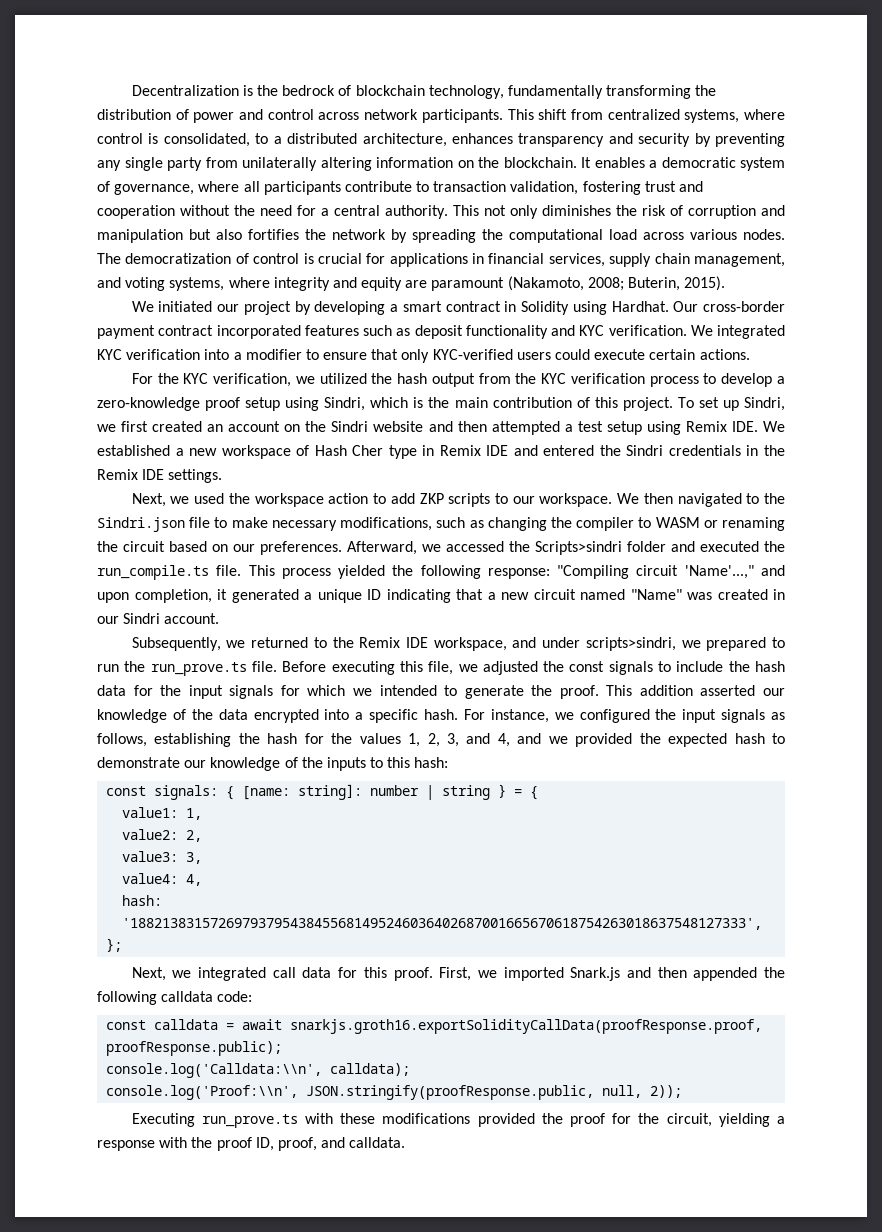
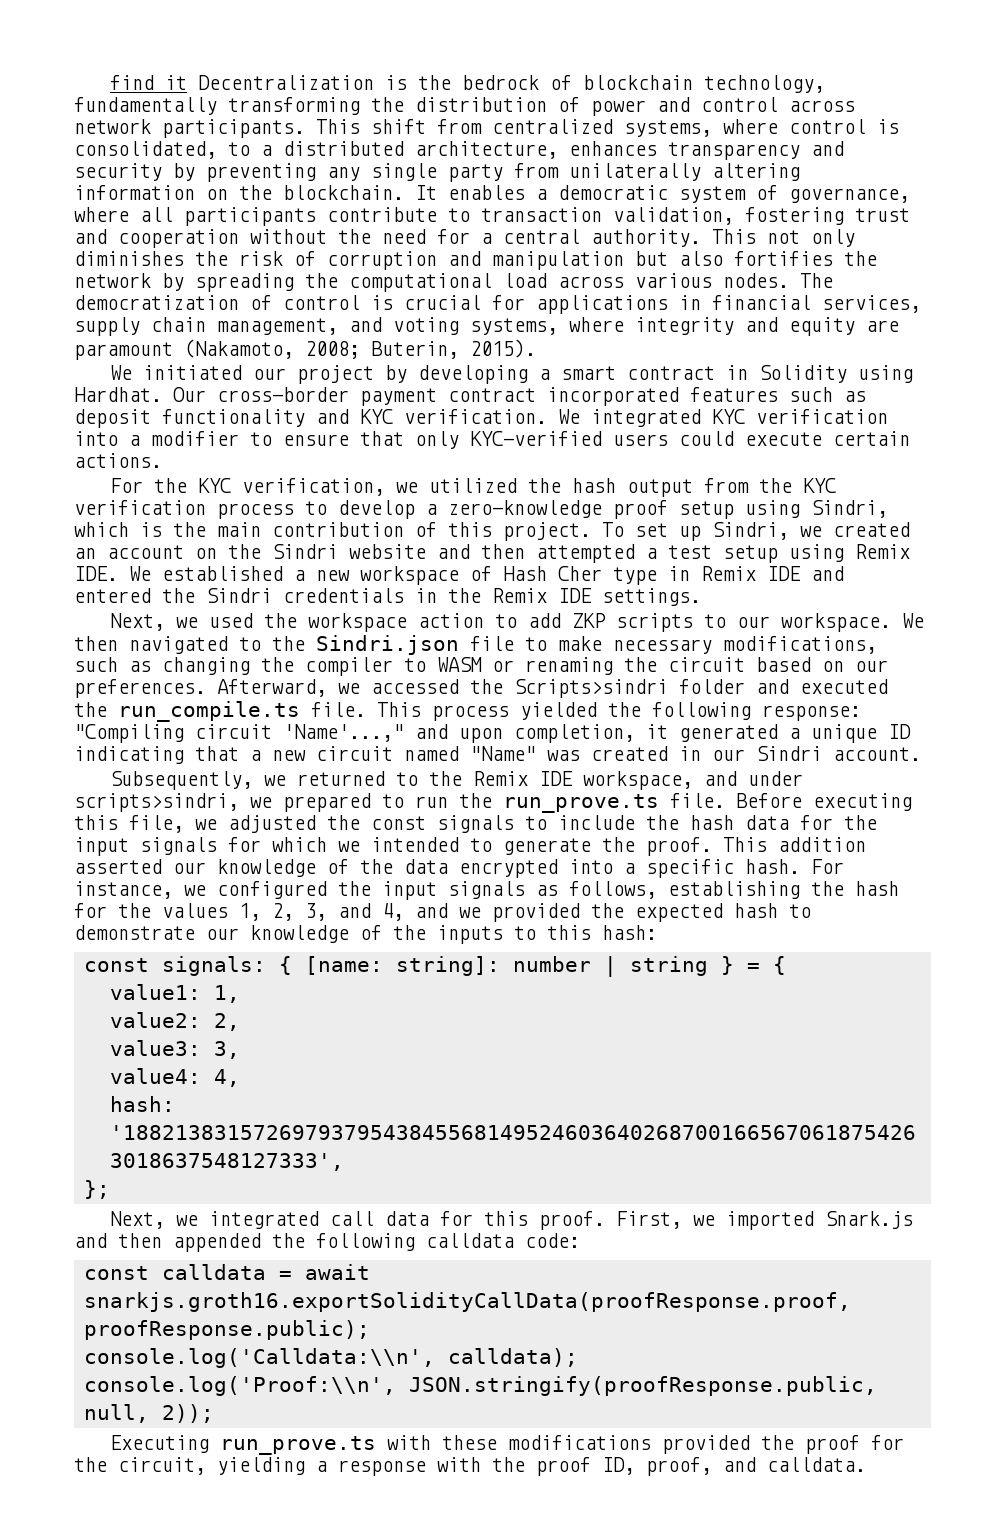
(131, 90) none -> [109,75,187,90] find it
[121,421,149,432] first -> (822, 531) none

